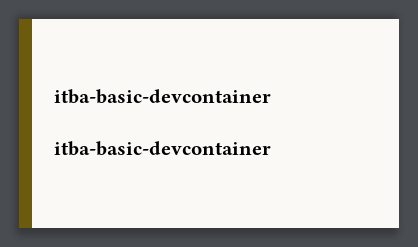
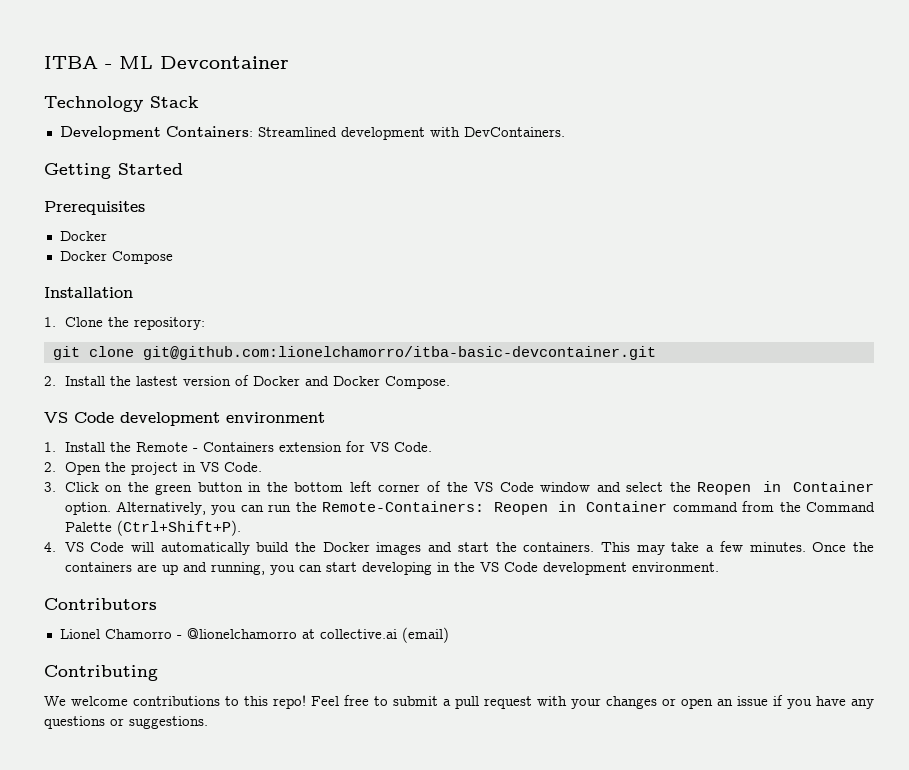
[54,89,271,104] [54,141,271,156] itba-basic-devcontainer // itba-basic-devcontainer -> [44,56,289,69] [44,96,199,112] [59,126,565,140] [44,163,183,179] [44,201,145,215] [59,231,107,241] [59,251,173,264] [44,287,133,298] [44,317,205,330] [52,346,656,360] [44,375,450,389] [44,412,325,426] [44,441,432,452] [44,462,262,475] [44,481,874,495] [64,501,875,515] [64,520,241,536] [44,541,874,555] [64,562,719,575] [44,598,157,610] [59,627,449,643] [44,665,158,681] [44,695,874,709] [44,716,208,729] ITBA - ML Devcontainer // Technology Stack // Development Containers: Streamlined development with DevContainers. // Getting Started // Prerequisites // Docker // Docker Compose // Installation // 1. Clone the repository: // git clone git@github.com:lionelchamorro/itba-basic-devcontainer.git // 2. Install the lastest version of Docker and Docker Compose. // VS Code development environment // 1. Install the Remote - Containers extension for VS Code. // 2. Open the project in VS Code. // 3. Click on the green button in the bottom left corner of the VS Code window and select the Reopen in Container option. Alternatively, you can run the Remote-Containers: Reopen in Container command from the Command Palette (Ctrl+Shift+P). // 4. VS Code will automatically build the Docker images and start the containers. This may take a few minutes. Once the containers are up and running, you can start developing in the VS Code development environment. // Contributors // Lionel Chamorro - @lionelchamorro at collective.ai (email) // Contributing // We welcome contributions to this repo! Feel free to submit a pull request with your changes or open an issue if you have any questions or suggestions.

